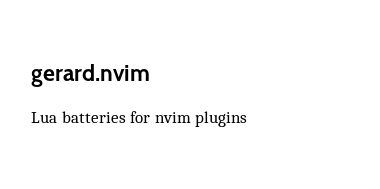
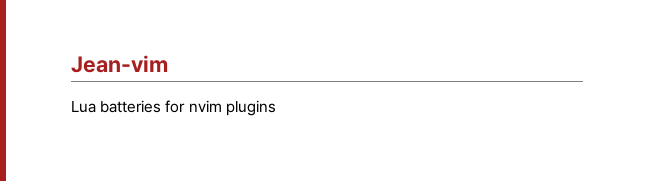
[31,64,150,87] gerard.nvim -> [71,55,168,73] Jean-vim

